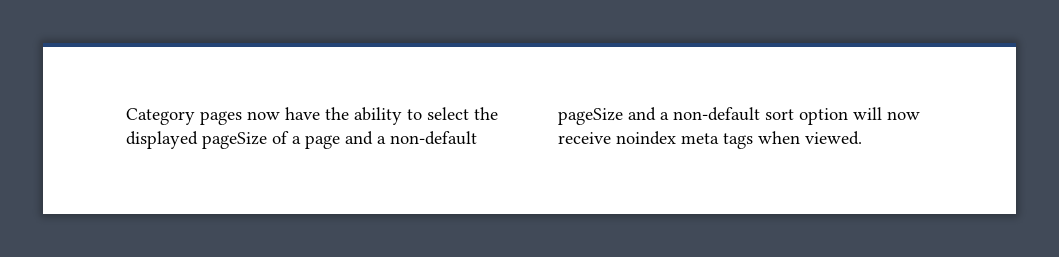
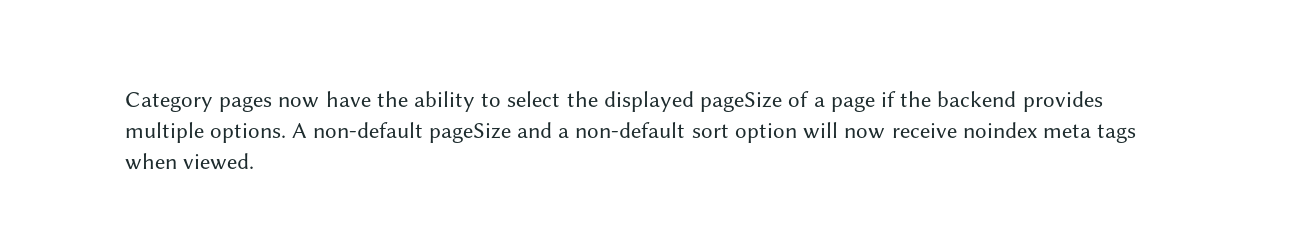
[345,131,386,145] and a -> [880,91,1103,112] [125,122,308,143] if the backend provides multiple options. A

